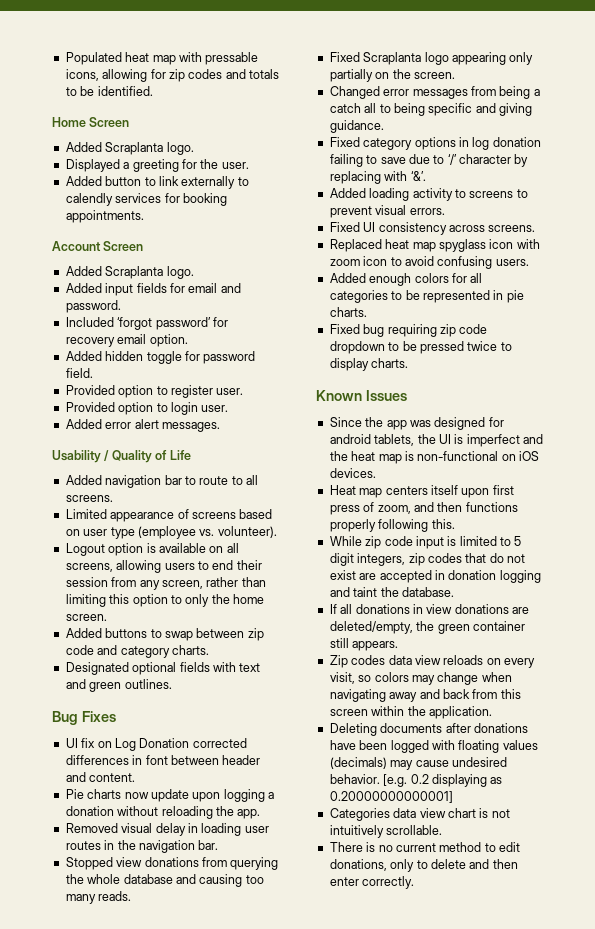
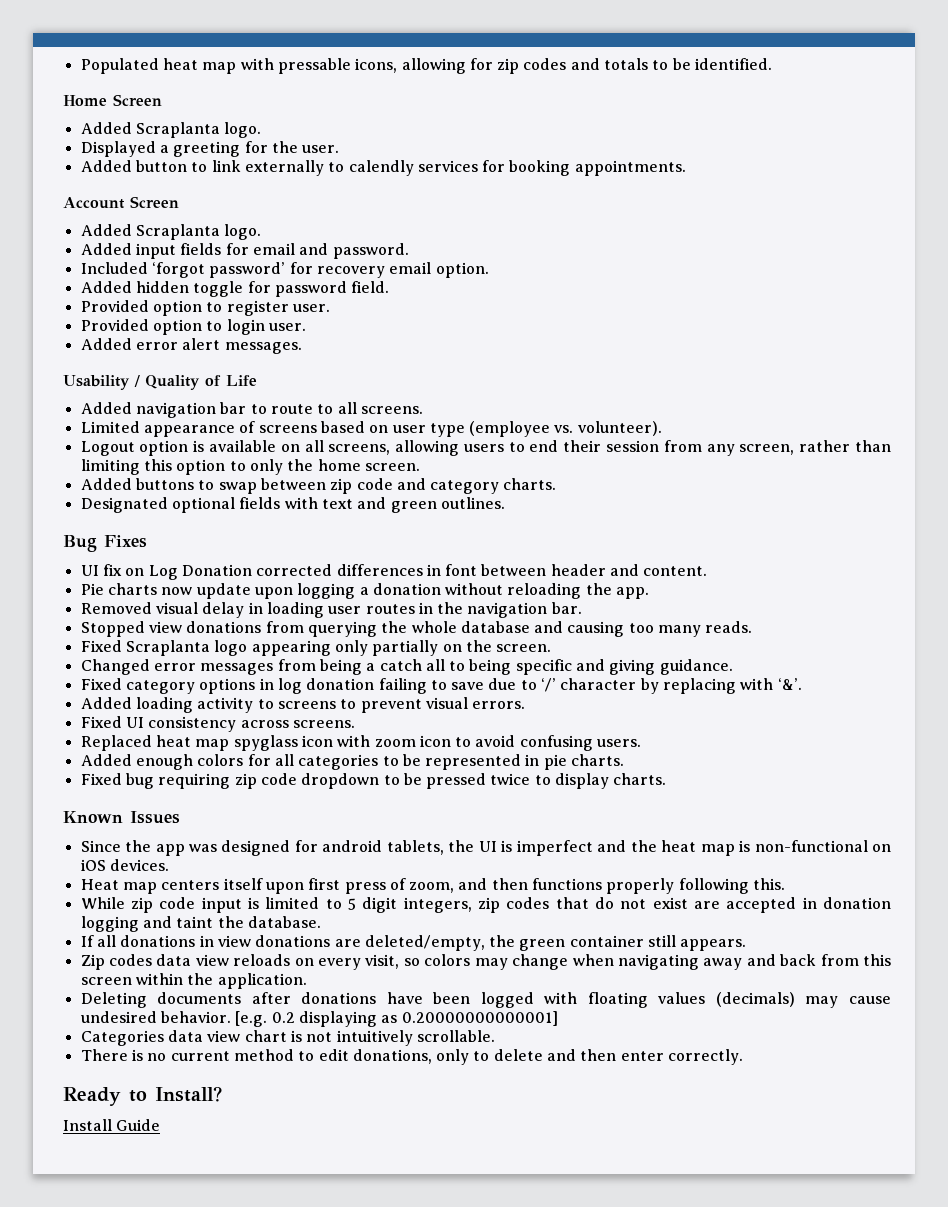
(415, 882) none -> [63,1086,222,1106] [63,1119,161,1131] // Ready to Install? // Install Guide

